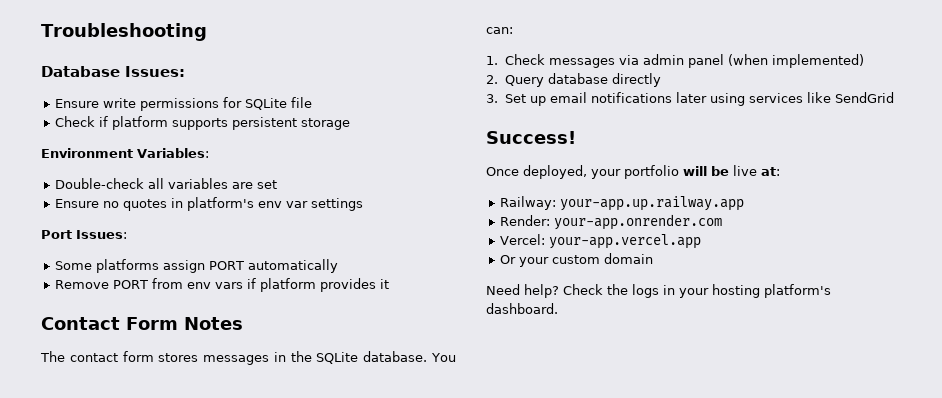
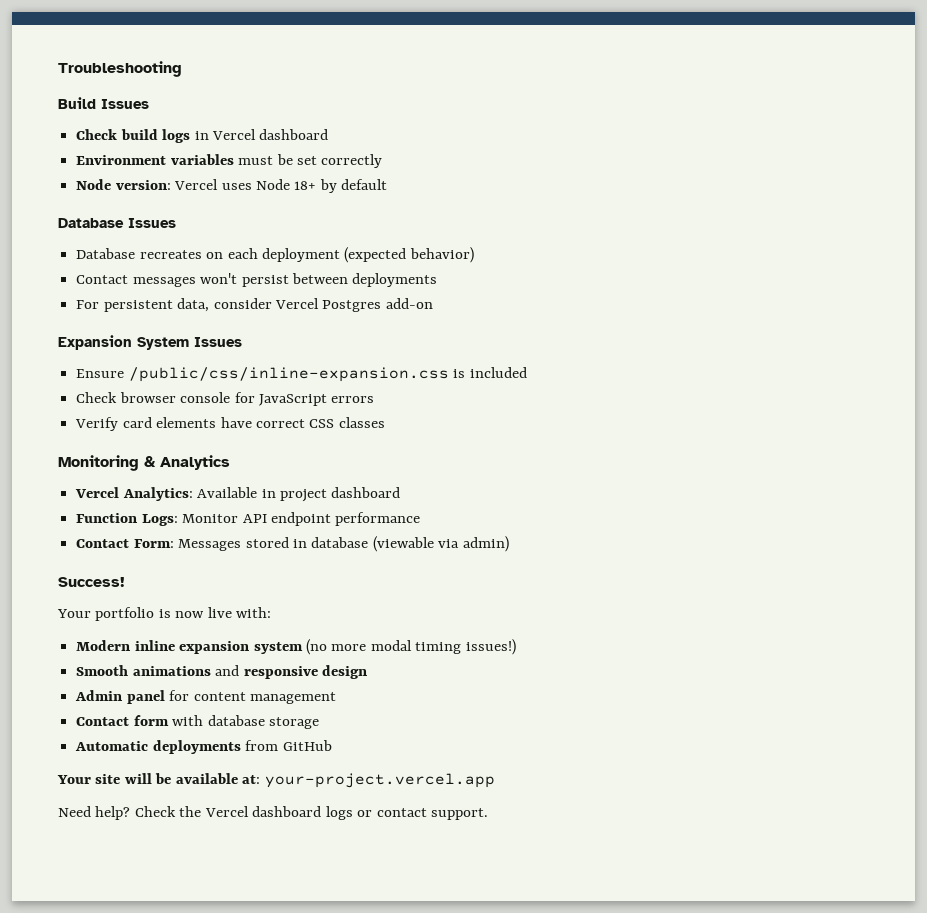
[41,66,185,77] [55,97,313,111] [55,116,351,130] [41,148,209,158] [55,178,278,189] [55,197,364,211] [41,230,127,239] [55,259,339,273] [55,278,390,292] [41,317,243,330] [40,351,457,365] [486,27,513,34] [486,54,864,68] [486,73,661,87] [486,92,894,106] [486,131,576,144] [486,165,679,179] Database Issues: // Ensure write permissions for SQLite file // Check if platform supports persistent storage // Environment Variables: // Double-check all variables are set // Ensure no quotes in platform's env var settings // Port Issues: // Some platforms assign PORT automatically // Remove PORT from env vars if platform provides it // Contact Form Notes // The contact form stores messages in the SQLite database. You can: // 1. Check messages via admin panel (when implemented) // 2. Query database directly // 3. Set up email notifications later using services like SendGrid // Success! // Once deployed, your portfolio -> [58,97,149,109] [76,129,329,143] [76,154,383,168] [76,179,388,193] [58,218,176,228] [76,247,474,263] [76,273,438,287] [76,298,433,312] [58,335,242,350] [76,367,527,382] [76,392,375,406] [75,417,385,431] [58,455,230,471] [75,487,401,502] [76,512,421,526] [76,536,509,552] [58,577,125,587] [57,607,272,621] [76,639,516,655] [76,665,367,679] [75,690,336,704] [76,715,319,729] [75,740,332,754] [57,774,121,784] Build Issues // Check build logs in Vercel dashboard // Environment variables must be set correctly // Node version: Vercel uses Node 18+ by default // Database Issues // Database recreates on each deployment (expected behavior) // Contact messages won't persist between deployments // For persistent data, consider Vercel Postgres add-on // Expansion System Issues // Ensure /public/css/inline-expansion.css is included // Check browser console for JavaScript errors // Verify card elements have correct CSS classes // Monitoring & Analytics // Vercel Analytics: Available in project dashboard // Function Logs: Monitor API endpoint performance // Contact Form: Messages stored in database (viewable via admin) // Success! // Your portfolio is now live with: // Modern inline expansion system (no more modal timing issues!) // Smooth animations and responsive design // Admin panel for content management // Contact form with database storage // Automatic deployments from GitHub // Your site
[733,165,757,176] live -> [175,773,238,784] available
[500,196,745,211] [500,214,723,230] [500,234,702,249] [500,253,654,267] [486,284,831,298] [486,303,558,314] // Railway: your-app.up.railway.app // Render: your-app.onrender.com // Vercel: your-app.vercel.app // Or your custom domain // Need help? Check the logs in your hosting platform's dashboard. -> [264,773,495,788] [58,806,489,820] your-project.vercel.app // Need help? Check the Vercel dashboard logs or contact support.

